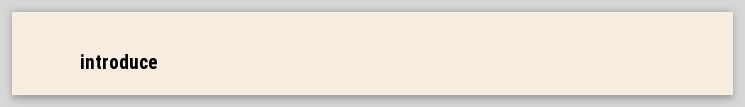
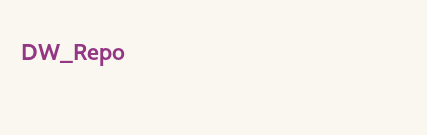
[80,54,158,69] introduce -> [21,44,125,66] DW_Repo

